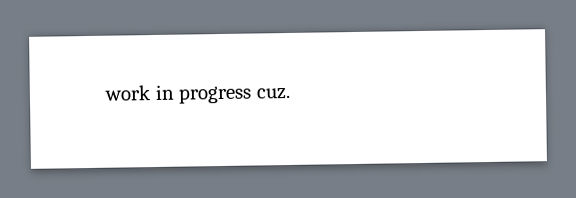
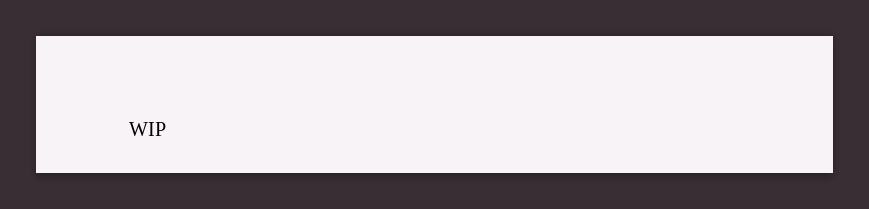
[104,84,290,104] work in progress cuz. -> [129,122,166,136] WIP

